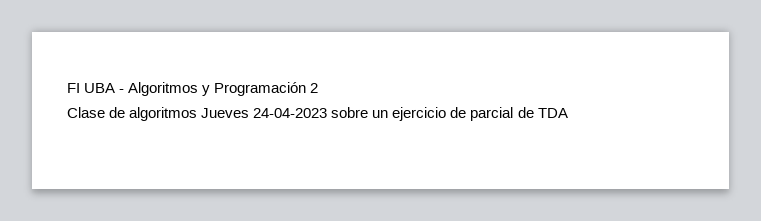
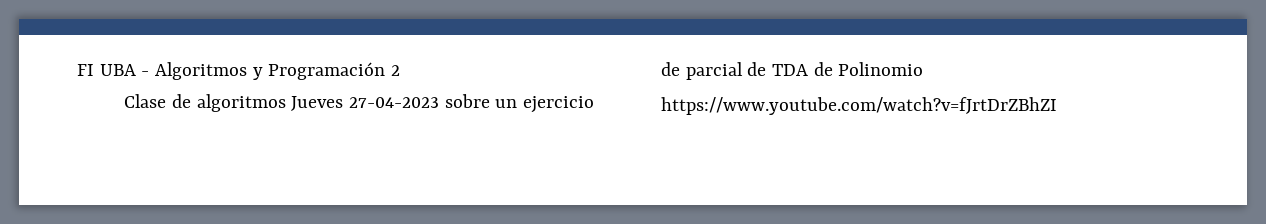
[253,108,328,118] 24-04-2023 -> [348,97,439,108] 27-04-2023
(568, 113) none -> [813,62,924,76] [661,97,1057,115] de Polinomio // https://www.youtube.com/watch?v=fJrtDrZBhZI

